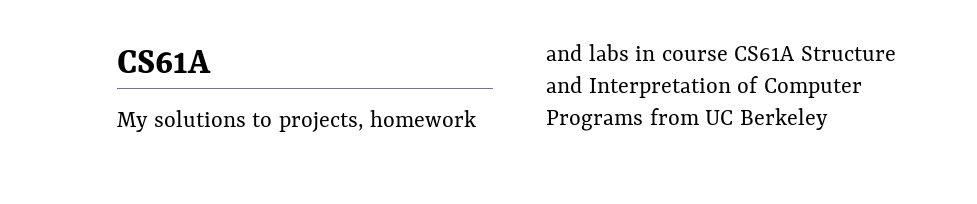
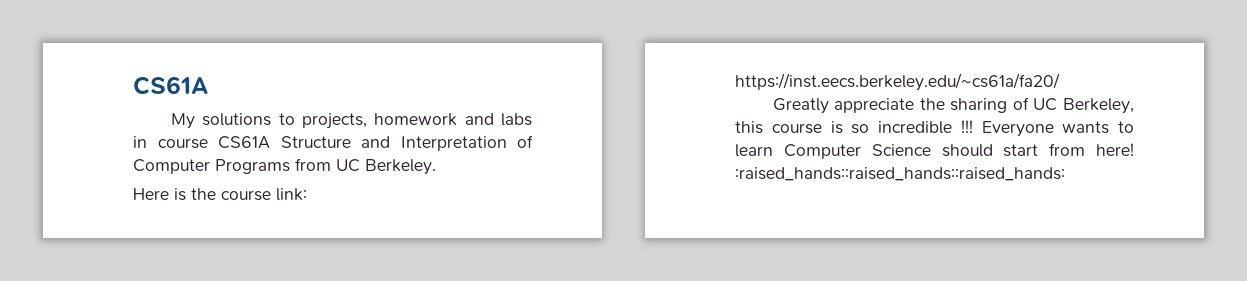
[739,108,828,130] Berkeley -> [365,159,436,175] [133,188,307,201] [735,73,1060,91] [772,97,1134,114] [735,120,1134,137] [735,143,1134,159] [735,167,1065,181] Berkeley. // Here is the course link: https://inst.eecs.berkeley.edu/~cs61a/fa20/ // Greatly appreciate the sharing of UC Berkeley, this course is so incredible !!! Everyone wants to learn Computer Science should start from here! :raised_hands::raised_hands::raised_hands:

